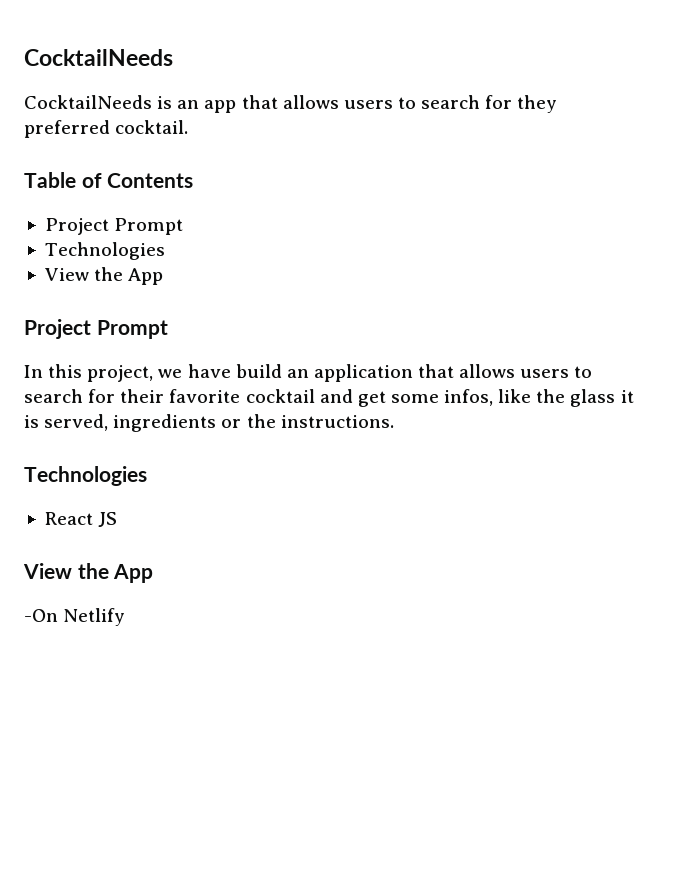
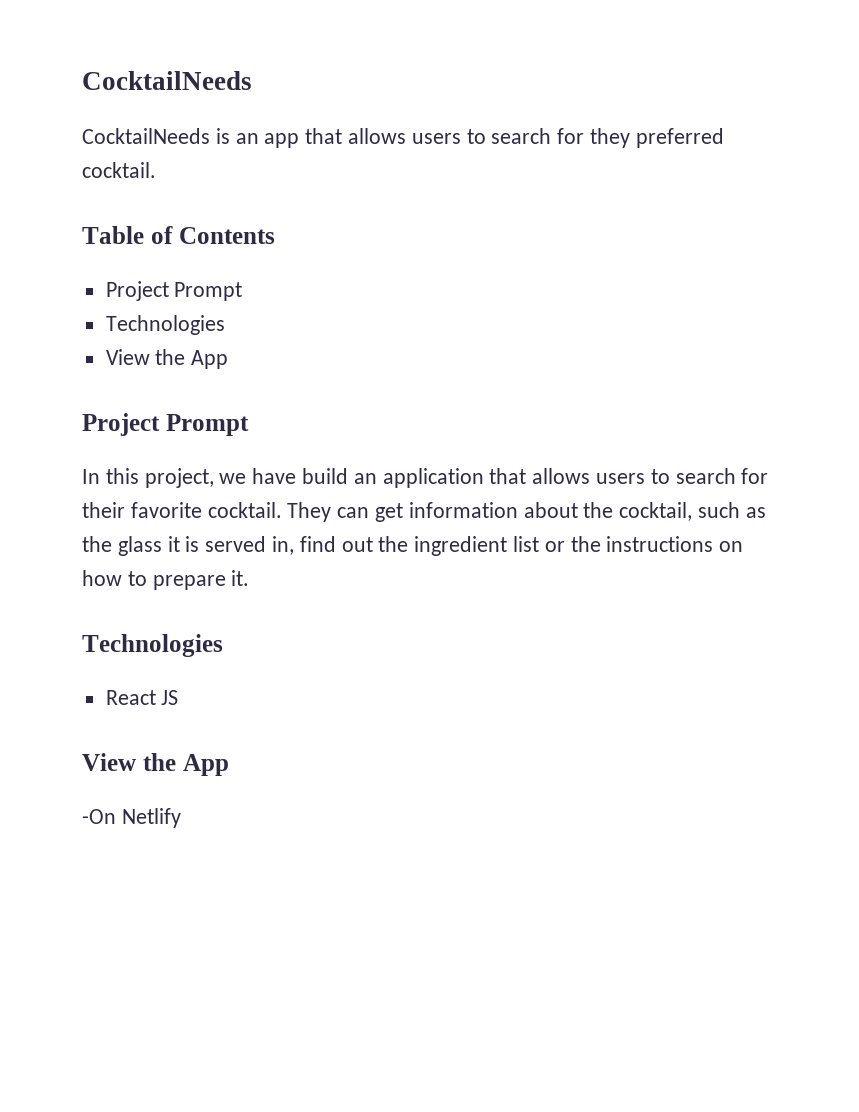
[245,389,634,407] [24,414,394,432] cocktail and get some infos, like the glass it is served, ingredients or the instructions. -> [207,502,766,522] [82,536,744,556] [82,570,250,590] cocktail. They can get information about the cocktail, such as the glass it is served in, find out the ingredient list or the instructions on how to prepare it.

